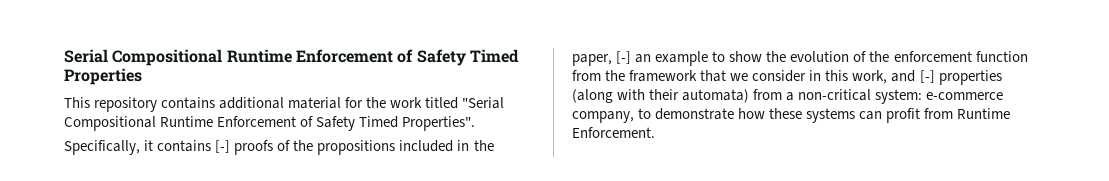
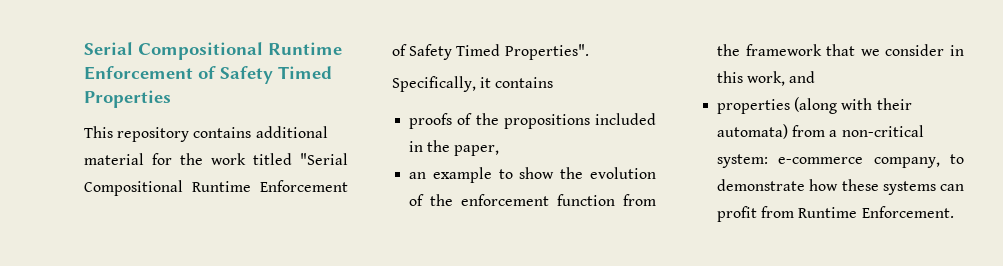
[215,140,231,153] [-] -> (554, 82) //
[616,51,632,64] [-] -> (500, 150) //
[919,70,935,83] [-] -> (816, 77) //

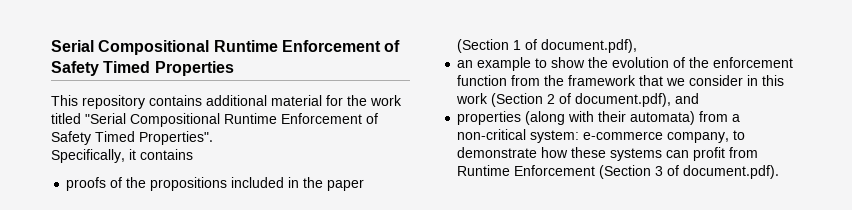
[454,145,500,156] paper, -> [327,179,365,191] [457,39,638,53] paper (Section 1 of document.pdf),
[747,71,786,86] work, -> [456,93,672,107] work (Section 2 of document.pdf),
[861,206,954,218] Enforcement. -> [514,165,780,179] Enforcement (Section 3 of document.pdf).

